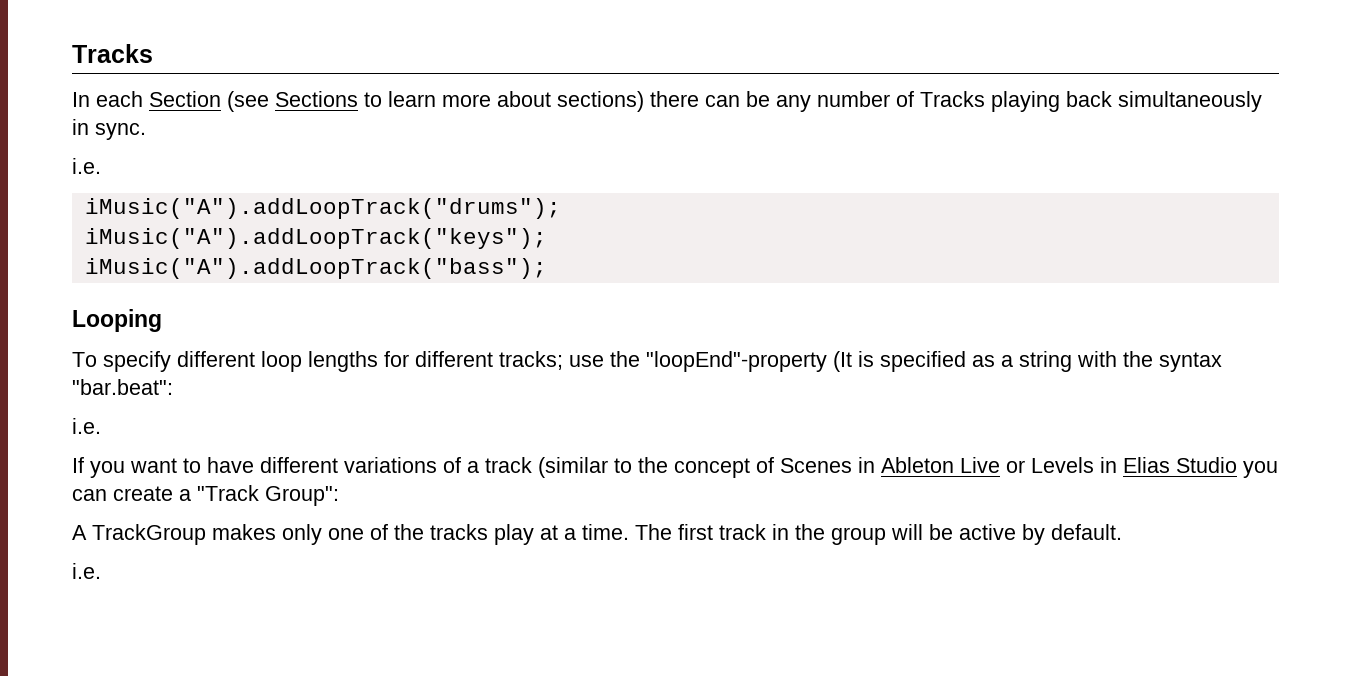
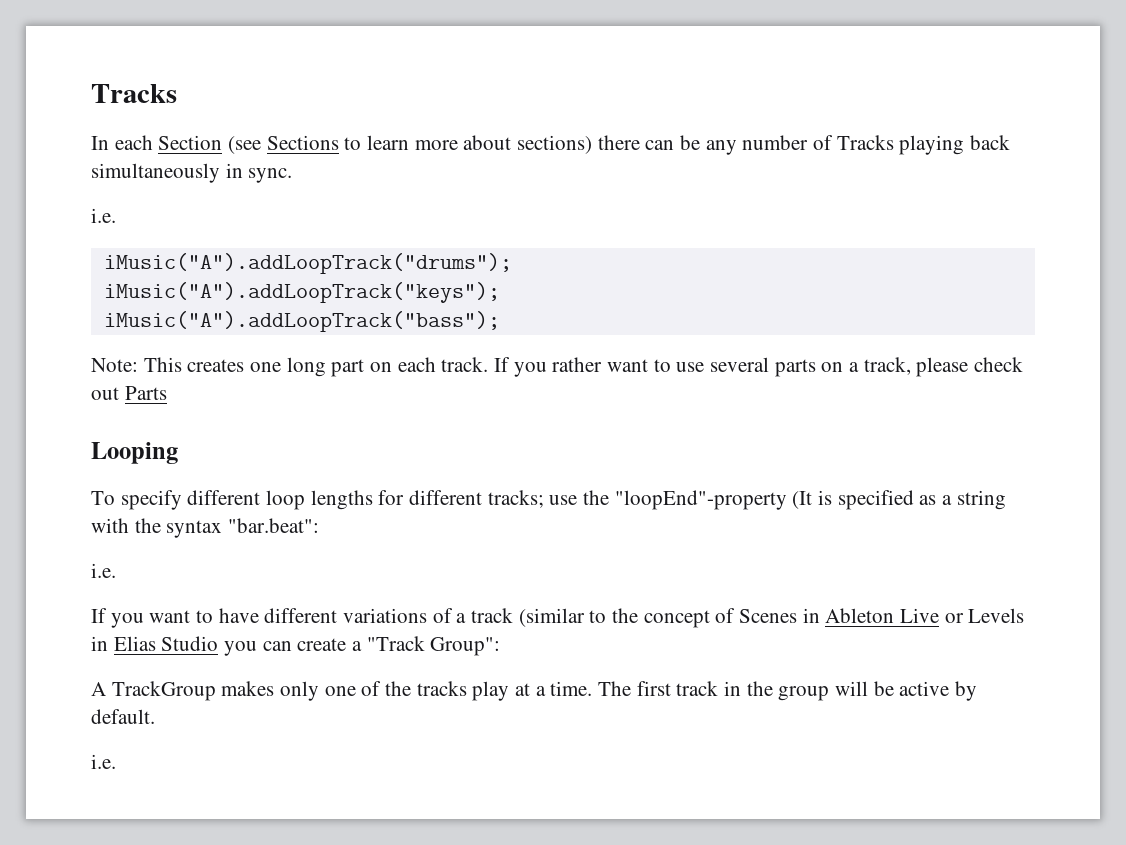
(547, 268) none -> [91,357,1024,377] [91,386,167,400] // Note: This creates one long part on each track. If you rather want to use several parts on a track, please check out Parts

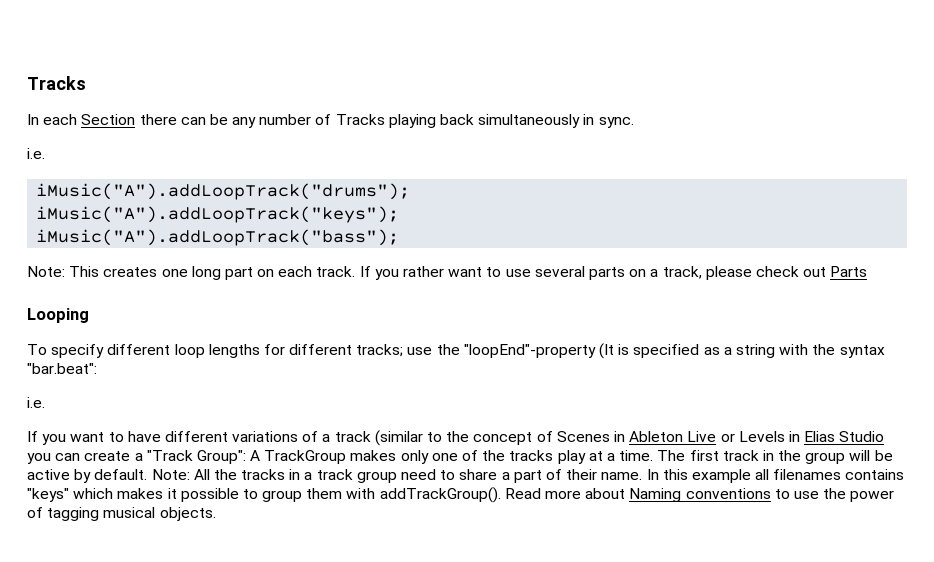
[228,135,593,154] (see Sections to learn more about sections) -> (136, 119) none
(501, 646) // -> (246, 457) none
[91,754,116,769] // i.e. -> [151,469,905,483] [27,487,895,503] [27,507,216,521] Note: All the tracks in a track group need to share a part of their name. In this example all filenames contains "keys" which makes it possible to group them with addTrackGroup(). Read more about Naming conventions to use the power of tagging musical objects.

